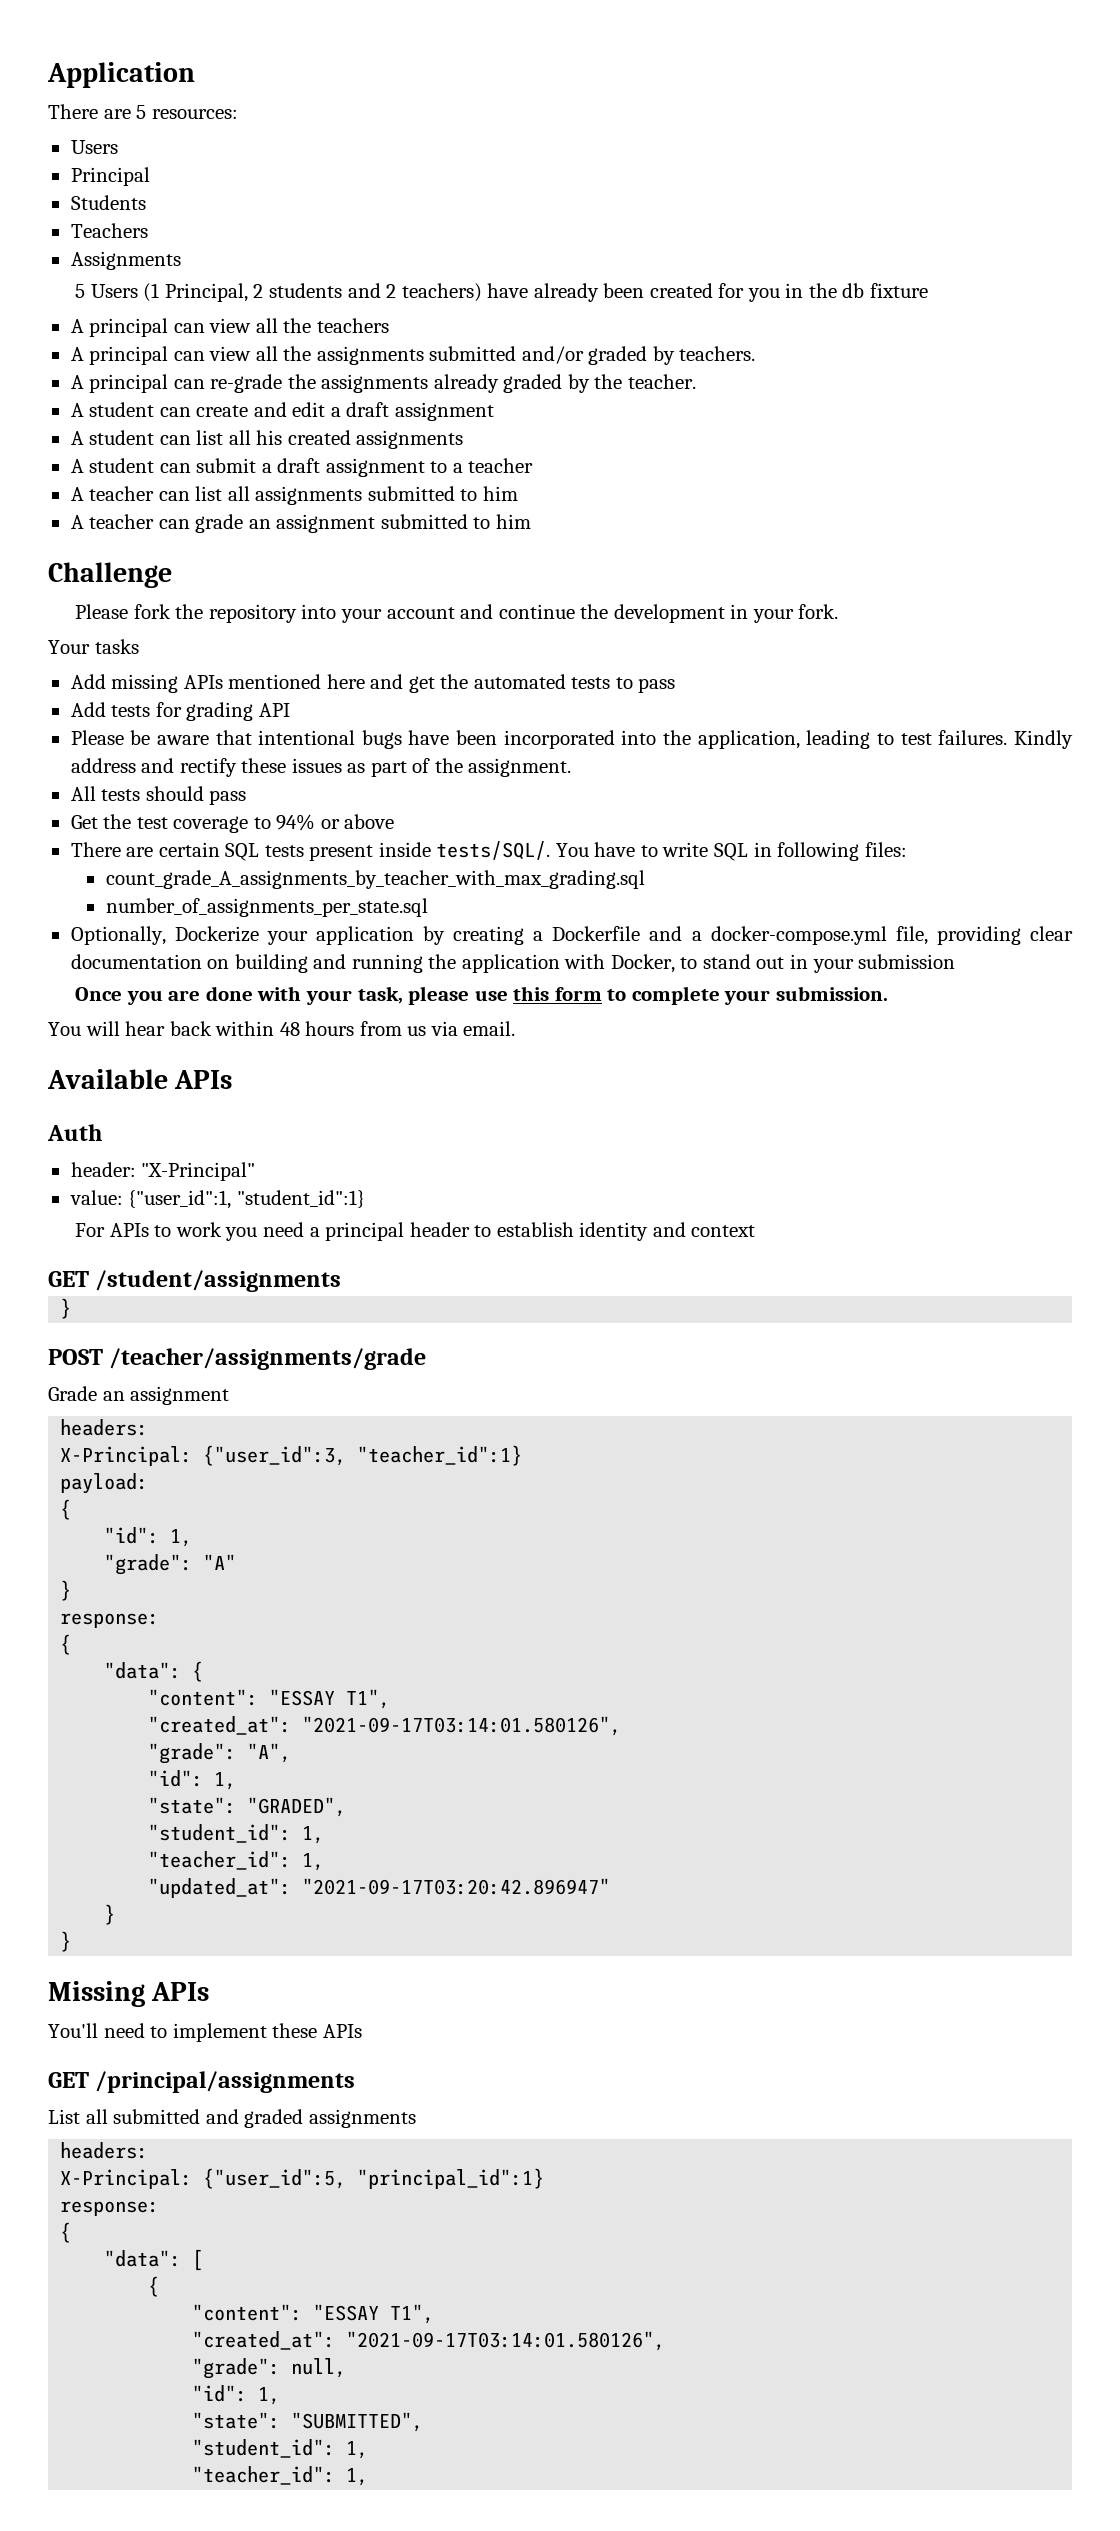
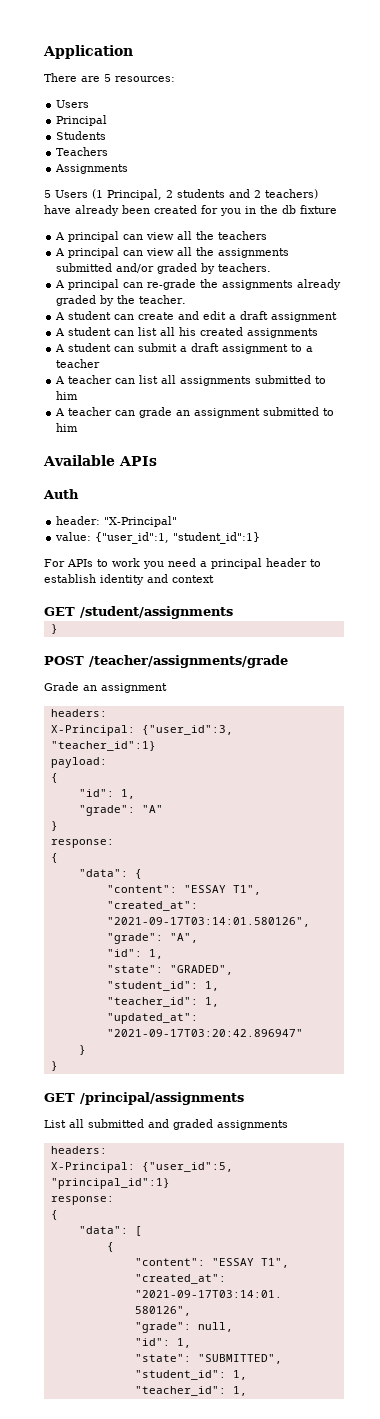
[48,562,172,588] [75,604,839,623] [48,639,139,654] [70,674,676,693] [70,702,290,721] [70,730,1074,749] [70,758,572,777] [70,786,247,805] [70,814,395,833] [70,841,907,861] [105,870,645,889] [105,898,428,917] [70,926,1073,945] [70,954,956,973] [75,986,888,1005] [48,1021,516,1036] // Challenge // Please fork the repository into your account and continue the development in your fork. // Your tasks // Add missing APIs mentioned here and get the automated tests to pass // Add tests for grading API // Please be aware that intentional bugs have been incorporated into the application, leading to test failures. Kindly address and rectify these issues as part of the assignment. // All tests should pass // Get the test coverage to 94% or above // There are certain SQL tests present inside tests/SQL/. You have to write SQL in following files: // count_grade_A_assignments_by_teacher_with_max_grading.sql // number_of_assignments_per_state.sql // Optionally, Dockerize your application by creating a Dockerfile and a docker-compose.yml file, providing clear documentation on building and running the application with Docker, to stand out in your submission // Once you are done with your task, please use this form to complete your submission. // You will hear back within 48 hours from us via email. -> (79, 427) none
[48,1981,210,2007] [48,2023,362,2042] // Missing APIs // You'll need to implement these APIs -> (58, 1066) none

